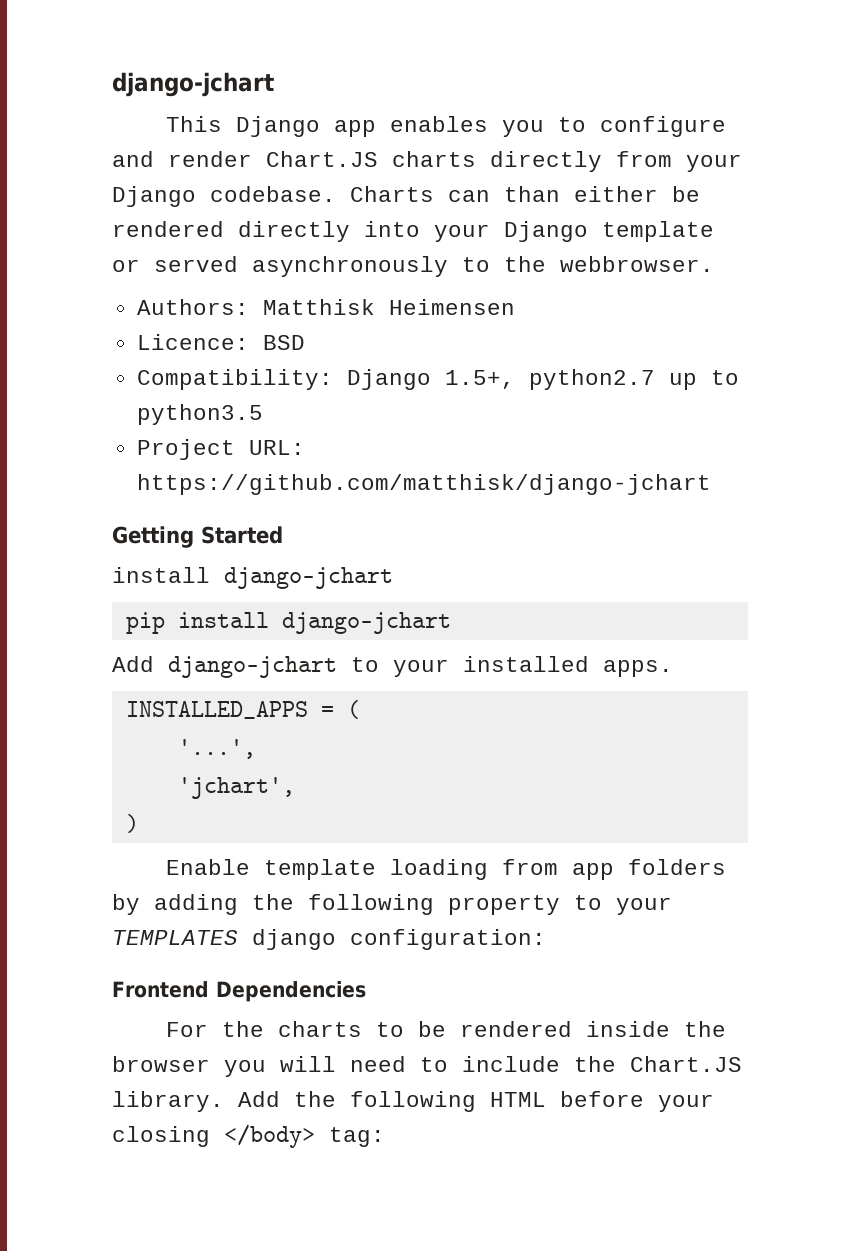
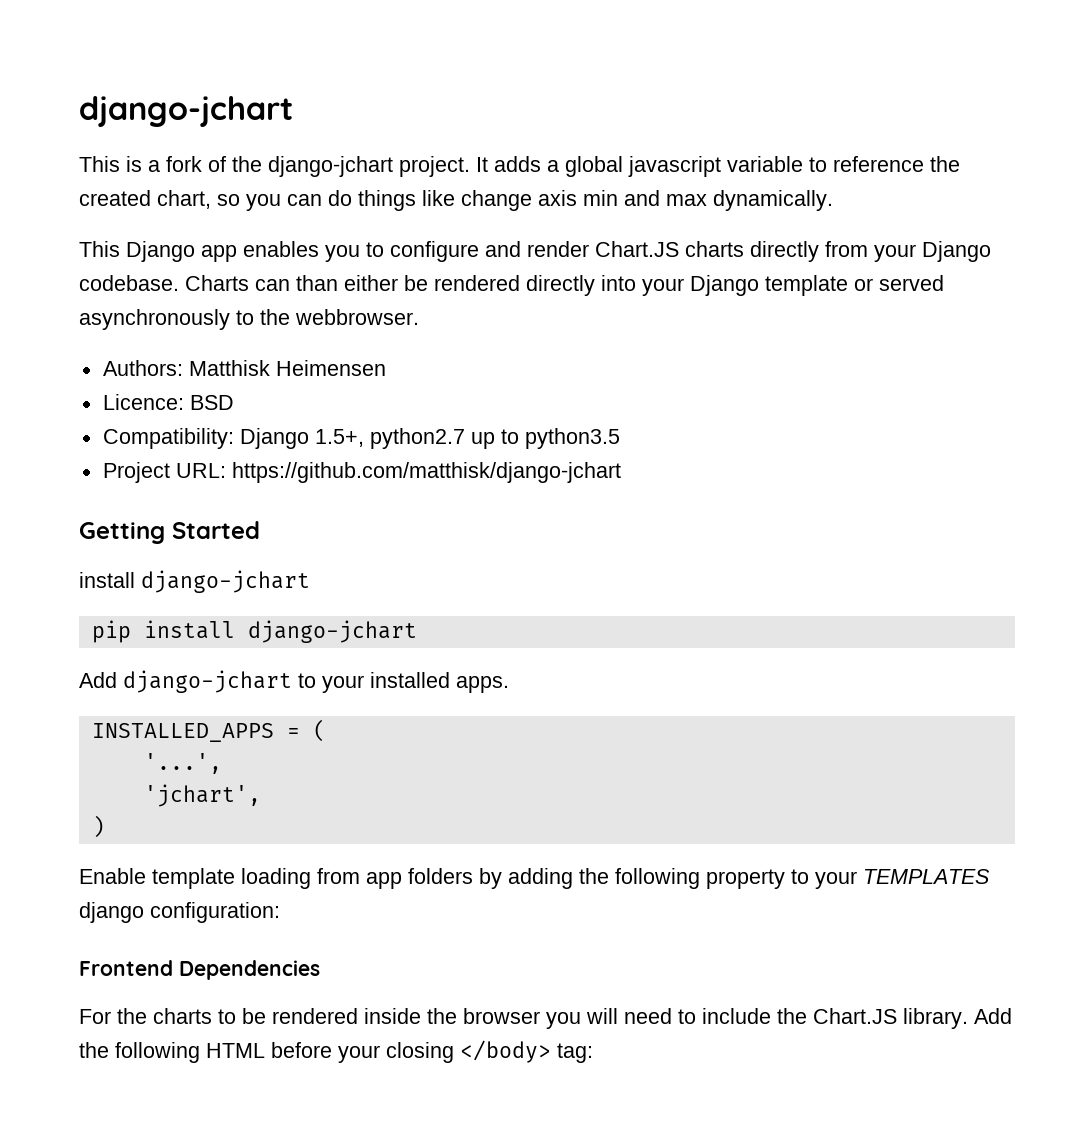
[112,72,274,97] django-jchart -> [79,96,293,127] [79,156,960,177] [79,190,833,211] django-jchart // This is a fork of the django-jchart project. It adds a global javascript variable to reference the created chart, so you can do things like change axis min and max dynamically.

